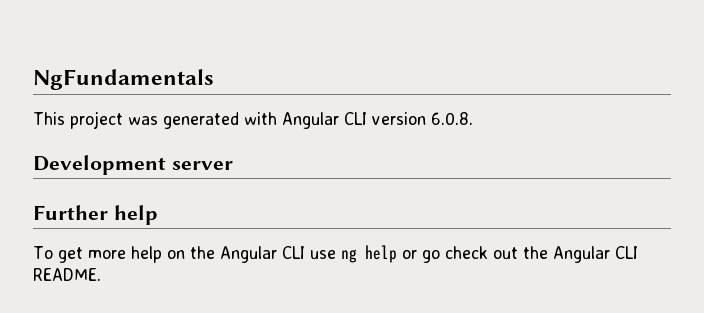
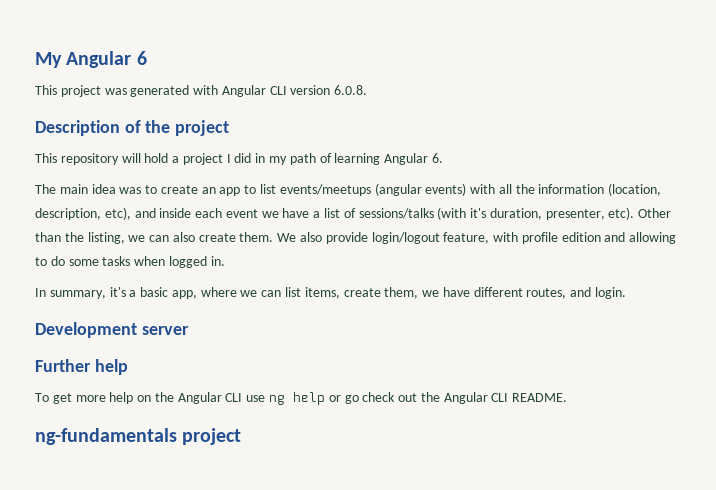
[33,69,214,90] NgFundamentals -> [35,51,147,68] My Angular 6
(473, 118) none -> [35,120,230,136] [35,153,443,165] [35,183,662,196] [35,207,672,220] [35,232,677,244] [35,256,225,268] [35,287,627,299] // Description of the project // This repository will hold a project I did in my path of learning Angular 6. // The main idea was to create an app to list events/meetups (angular events) with all the information (location, description, etc), and inside each event we have a list of sessions/talks (with it's duration, presenter, etc). Other than the listing, we can also create them. We also provide login/logout feature, with profile edition and allowing to do some tasks when logged in. // In summary, it's a basic app, where we can list items, create them, we have different routes, and login.
(101, 274) none -> [35,428,242,445] // ng-fundamentals project

